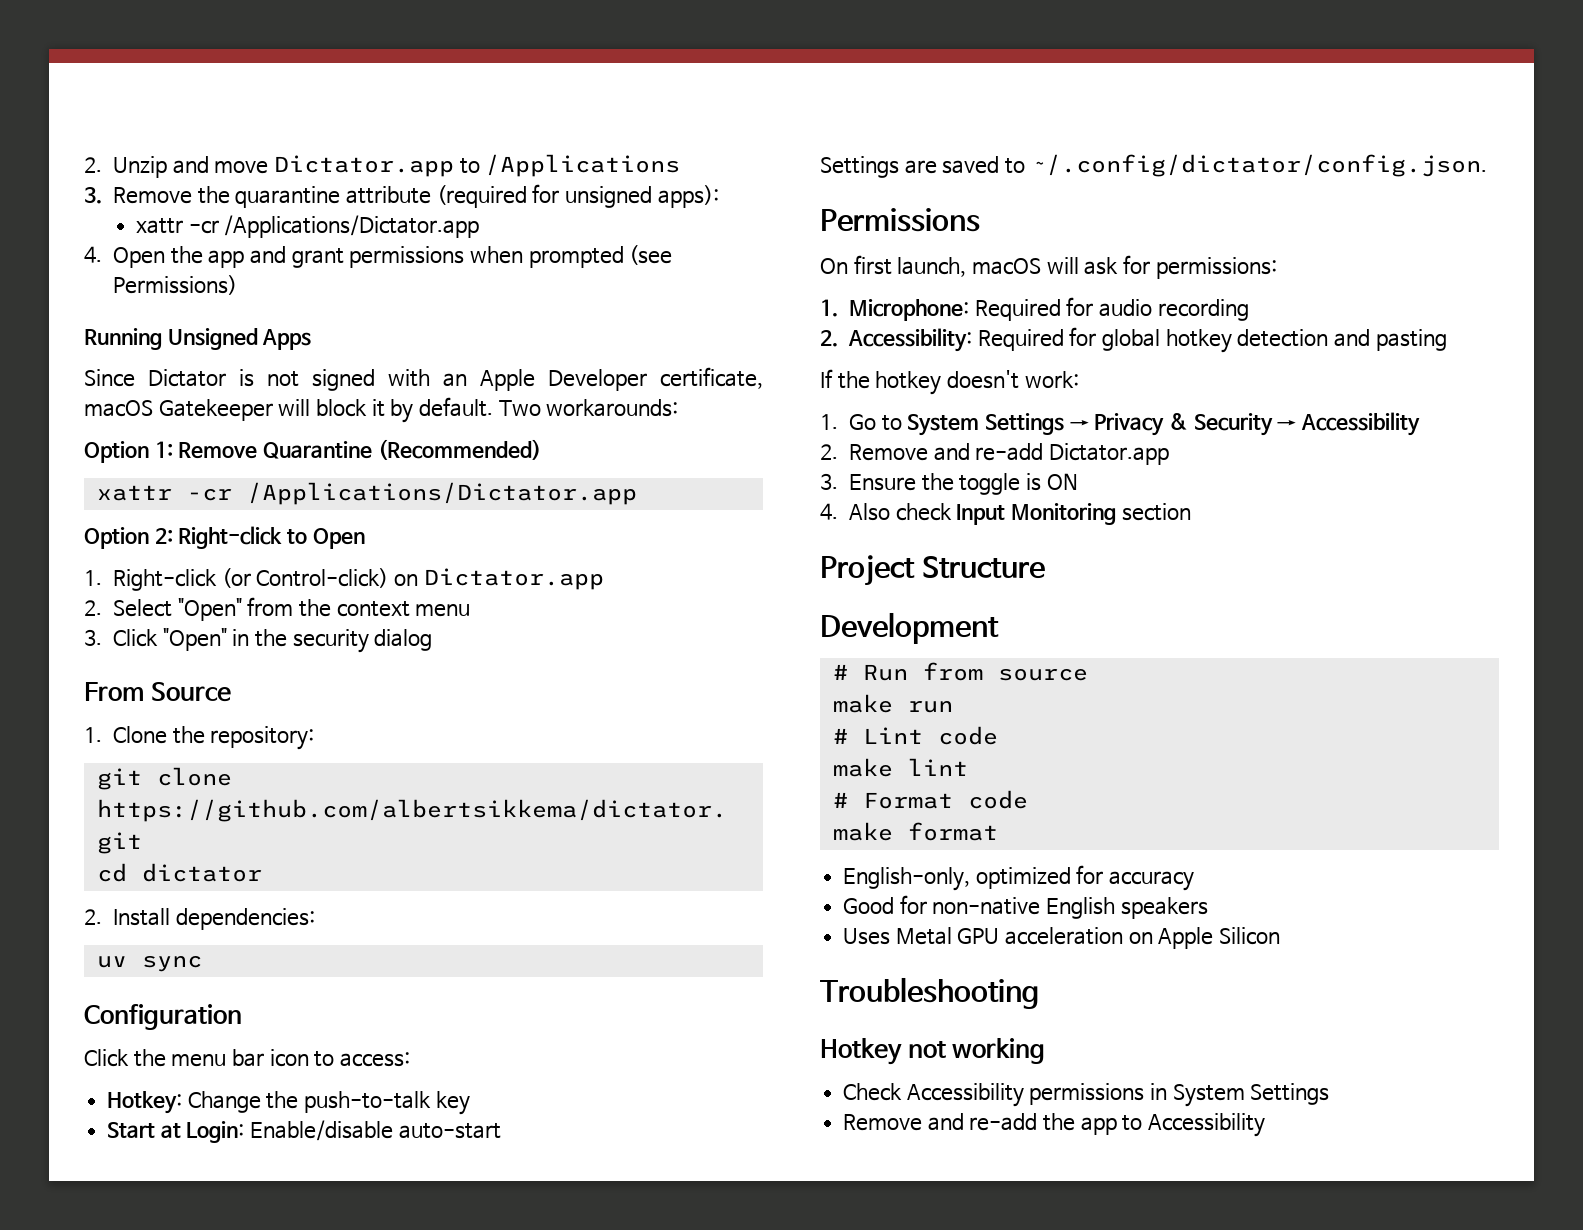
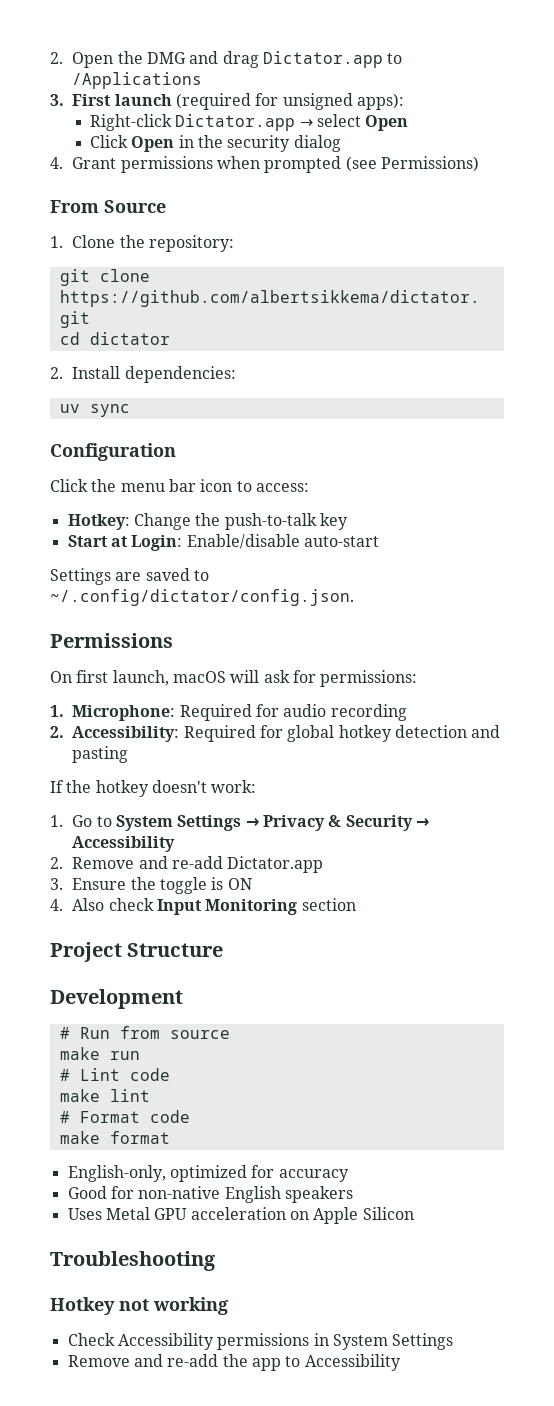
[84,156,269,178] 2. Unzip and move -> [50,51,259,68] 2. Open the DMG and drag
[112,186,431,208] Remove the quarantine attribute -> [72,94,172,106] First launch
[136,215,480,238] [84,246,344,268] xattr -cr /Applications/Dictator.app // 4. Open the app and grant -> [89,114,409,131] [89,135,341,152] [50,157,117,169] Right-click Dictator.app → select Open // Click Open in the security dialog // 4. Grant
[84,328,312,350] [84,367,764,391] [84,397,679,423] [84,439,541,463] [96,482,637,505] [84,526,365,549] [84,568,604,591] [84,597,471,621] [84,628,433,653] // Running Unsigned Apps // Since Dictator is not signed with an Apple Developer certificate, macOS Gatekeeper will block it by default. Two workarounds: // Option 1: Remove Quarantine (Recommended) // xattr -cr /Applications/Dictator.app // Option 2: Right-click to Open // 1. Right-click (or Control-click) on Dictator.app // 2. Select "Open" from the context menu // 3. Click "Open" in the security dialog -> (479, 164) none

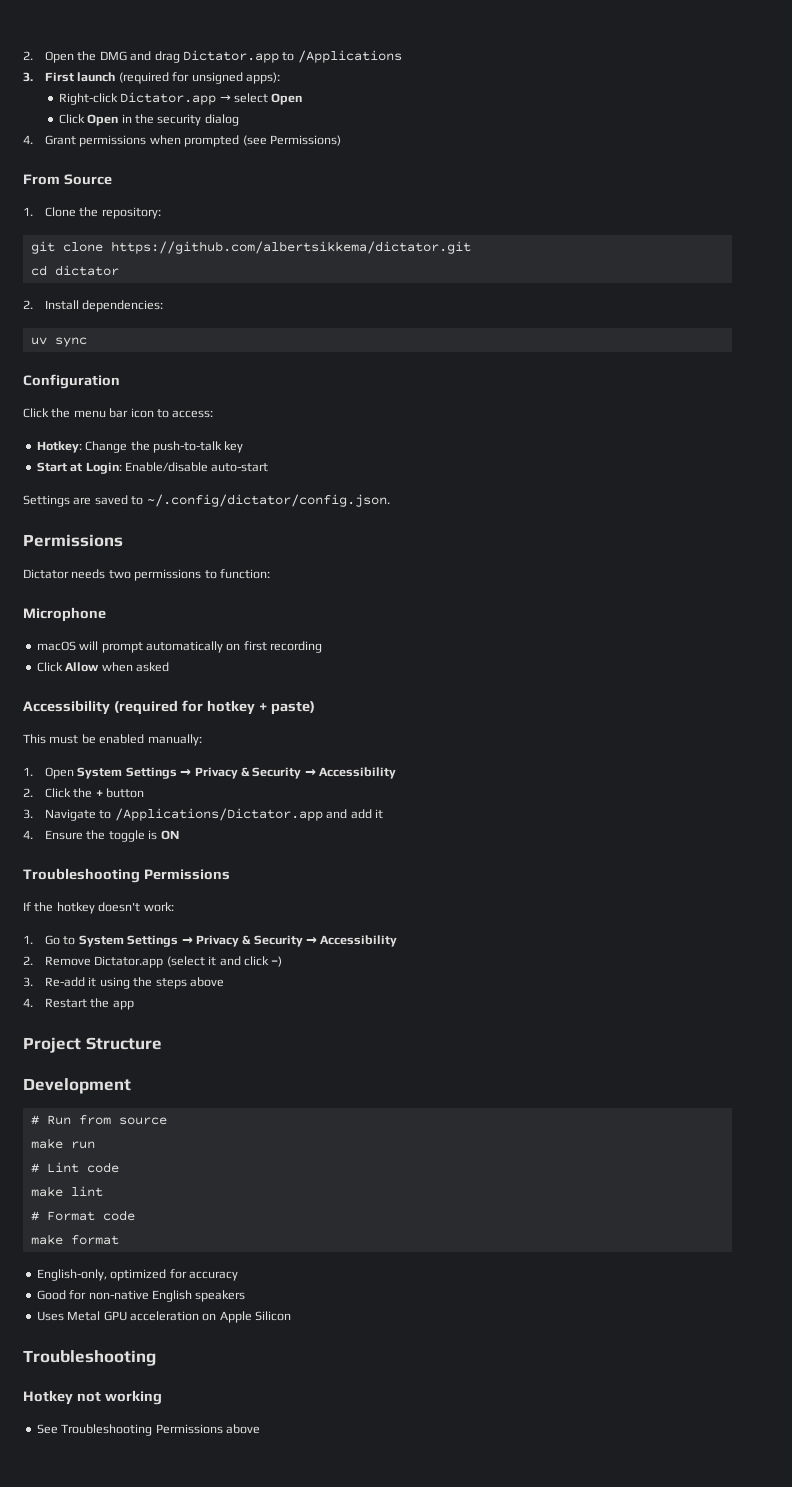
[50,670,418,687] [50,704,407,721] [50,725,501,742] [72,746,129,763] On first launch, macOS will ask for permissions: // 1. Microphone: Required for audio recording // 2. Accessibility: Required for global hotkey detection and pasting -> [23,569,270,581] [23,607,106,622] [36,641,322,653] [36,662,169,672] [23,700,315,715] [23,734,202,746] [23,767,397,779] [23,788,145,798] [23,808,383,821] [23,830,179,842] [23,868,230,883] Dictator needs two permissions to function: // Microphone // macOS will prompt automatically on first recording // Click Allow when asked // Accessibility (required for hotkey + paste) // This must be enabled manually: // 1. Open System Settings → Privacy & Security → Accessibility // 2. Click the + button // 3. Navigate to /Applications/Dictator.app and add it // 4. Ensure the toggle is ON // Troubleshooting Permissions
[138,856,324,873] [50,877,252,894] [50,898,356,915] and re-add Dictator.app // 3. Ensure the toggle is ON // 4. Also check Input Monitoring section -> [94,956,283,968] [23,977,224,989] [23,998,134,1010] Dictator.app (select it and click −) // 3. Re-add it using the steps above // 4. Restart the app
[67,1333,454,1350] [67,1354,401,1371] Check Accessibility permissions in System Settings // Remove and re-add the app to Accessibility -> [36,1424,260,1436] See Troubleshooting Permissions above

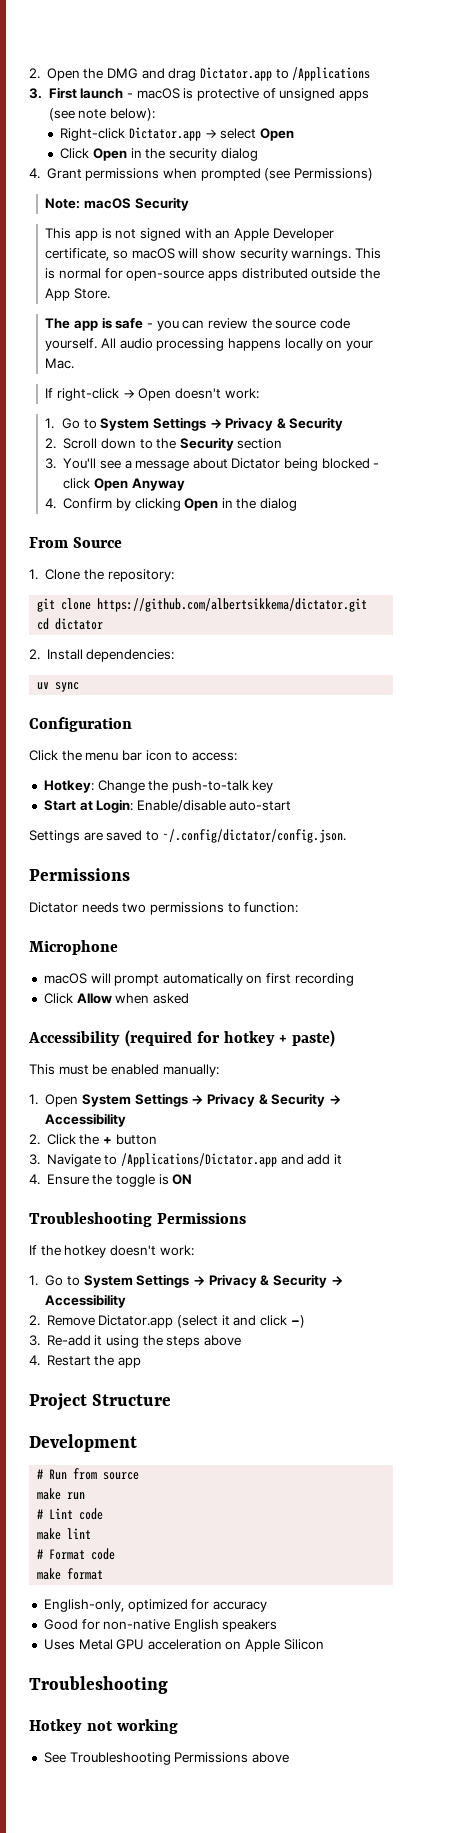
[118,72,280,84] (required for unsigned apps): -> [127,88,369,101] [48,108,156,121] - macOS is protective of unsigned apps (see note below):
(341, 140) none -> [45,197,189,211] [45,228,334,241] [45,248,381,261] [45,268,380,281] [45,288,111,301] [45,317,350,331] [45,338,373,351] [45,358,75,369] [45,388,259,401] [45,417,344,431] [45,437,283,451] [45,458,380,471] [63,478,185,491] [45,498,298,511] // Note: macOS Security // This app is not signed with an Apple Developer certificate, so macOS will show security warnings. This is normal for open-source apps distributed outside the App Store. // The app is safe - you can review the source code yourself. All audio processing happens locally on your Mac. // If right-click → Open doesn't work: // 1. Go to System Settings → Privacy & Security // 2. Scroll down to the Security section // 3. You'll see a message about Dictator being blocked - click Open Anyway // 4. Confirm by clicking Open in the dialog

